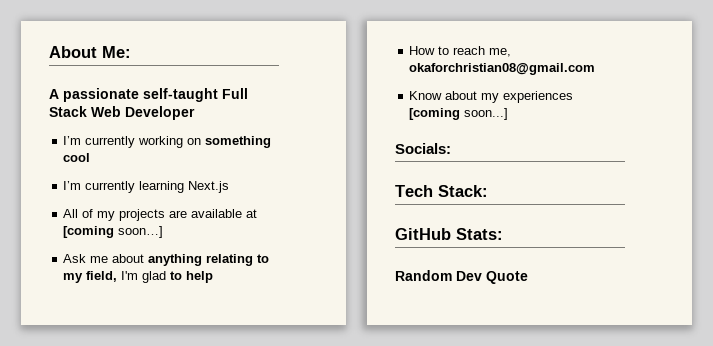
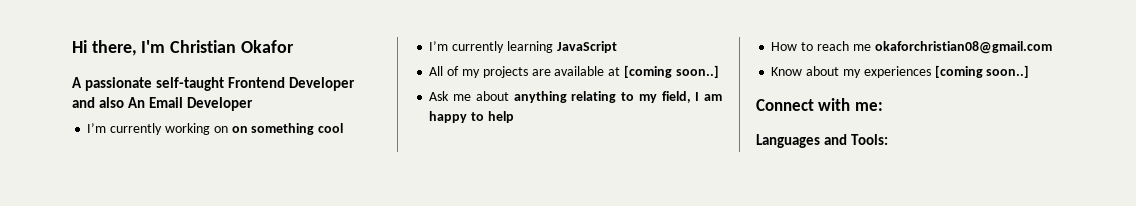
[49,46,131,58] [49,88,248,102] [49,106,121,117] About Me: // A passionate self-taught Full Stack Web -> [72,40,294,56] [72,77,356,91] [72,97,184,108] Hi there, I'm Christian Okafor // A passionate self-taught Frontend Developer and also An Email
(202, 141) none -> [231,126,248,133] on
[188,181,230,193] Next.js -> [556,41,617,53] JavaScript
[118,226,164,238] soon…] -> [675,65,719,78] soon..]
[121,271,167,283] I'm glad -> [695,92,723,101] [429,111,468,123] I am happy
[489,48,512,57] me, -> [852,44,871,51] me
[464,108,509,120] [395,143,451,154] [395,185,488,197] [395,228,503,240] [395,270,528,284] soon...] // Socials: // Tech Stack: // GitHub Stats: // Random Dev Quote -> [986,65,1030,78] [756,98,883,111] [756,134,889,148] soon..] // Connect with me: // Languages and Tools:

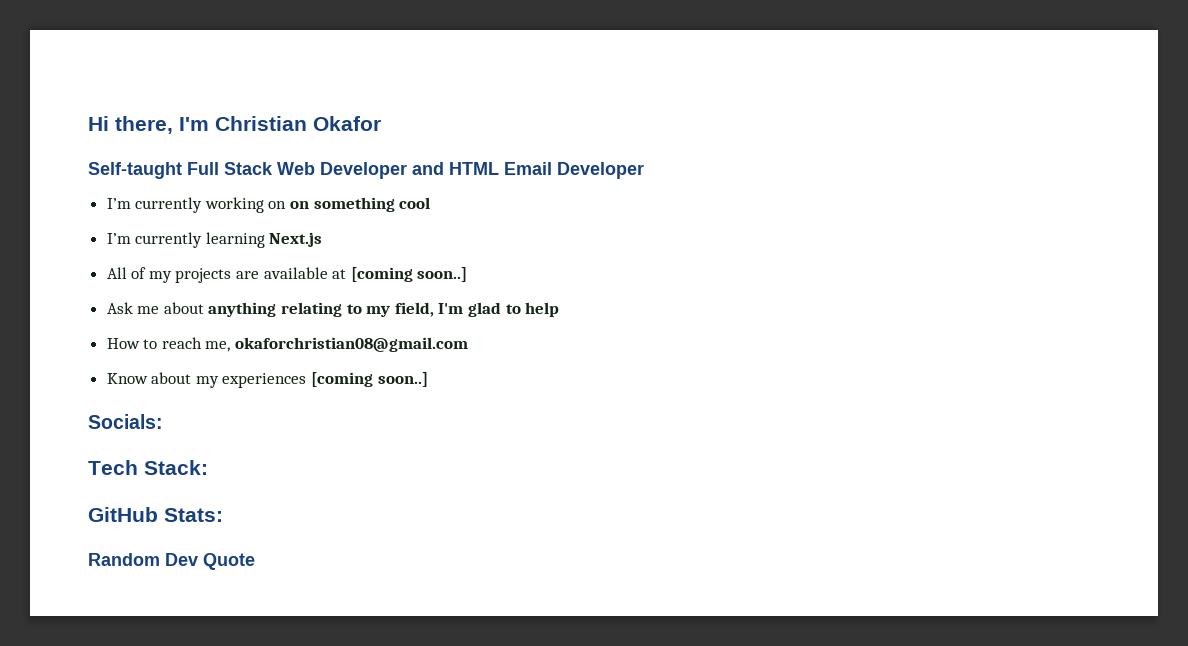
[72,77,356,91] [72,97,146,108] A passionate self-taught Frontend Developer and also An -> [88,162,499,179] Self-taught Full Stack Web Developer and HTML
[556,41,617,53] JavaScript -> [269,232,323,247] Next.js
[695,92,723,101] [429,111,468,123] I am happy -> [438,302,502,317] I'm glad
[852,44,871,51] me -> [205,341,231,352] me,
[756,98,883,111] [756,134,889,148] Connect with me: // Languages and Tools: -> [88,414,163,429] [88,460,208,475] [88,507,223,522] [88,553,255,570] Socials: // Tech Stack: // GitHub Stats: // Random Dev Quote

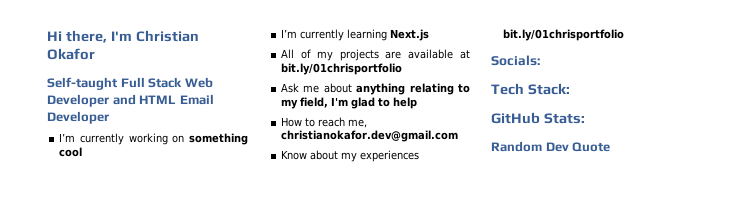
[290,201,310,209] on -> (185, 139) none
[350,267,468,282] [coming soon..] -> [281,63,403,75] bit.ly/01chrisportfolio
[235,337,469,352] okaforchristian08@gmail.com -> [281,130,459,142] christianokafor.dev@gmail.com
[311,372,428,387] [coming soon..] -> [503,29,625,41] bit.ly/01chrisportfolio

